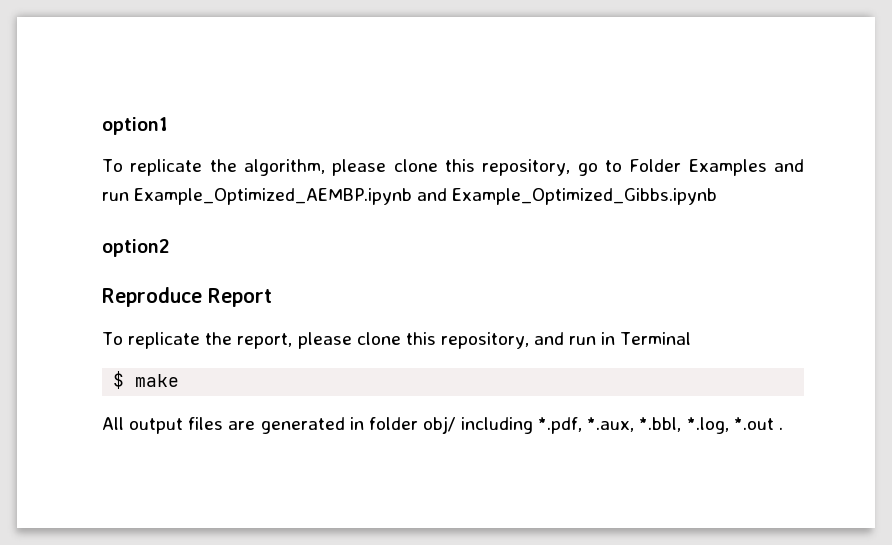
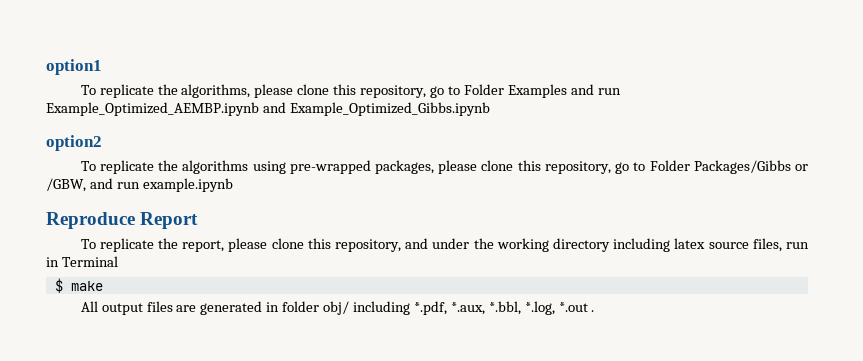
[243,159,325,176] algorithm, -> [181,84,251,98] algorithms,
(170, 248) none -> [80,160,809,174] [46,178,233,192] // To replicate the algorithms using pre-wrapped packages, please clone this repository, go to Folder Packages/Gibbs or /GBW, and run example.ipynb
(565, 338) none -> [432,238,782,252] under the working directory including latex source files,

